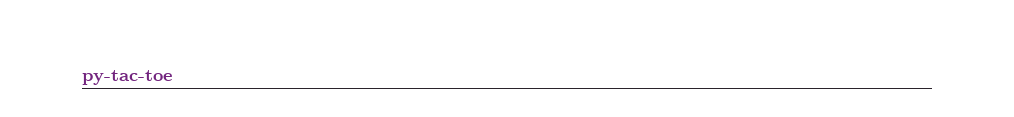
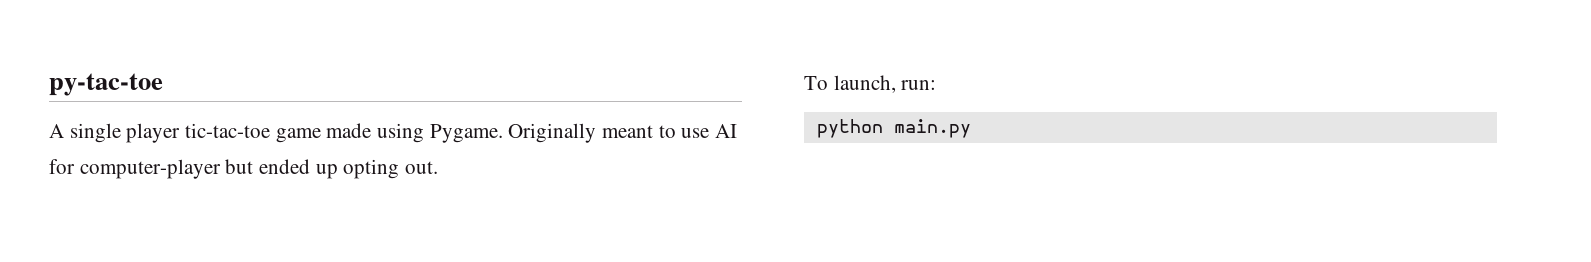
(172, 77) none -> [49,123,738,143] [49,159,439,179] [804,75,937,93] [816,119,971,138] // A single player tic-tac-toe game made using Pygame. Originally meant to use AI for computer-player but ended up opting out. // To launch, run: // python main.py

